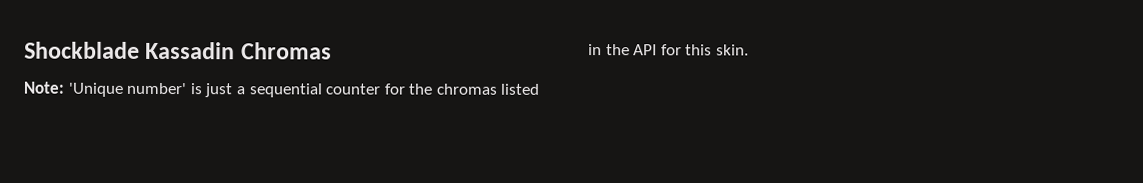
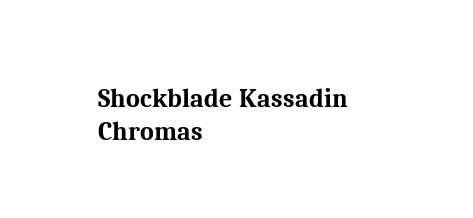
[23,81,541,98] [588,44,749,56] // Note: 'Unique number' is just a sequential counter for the chromas listed in the API for this skin. -> (203, 130) none

